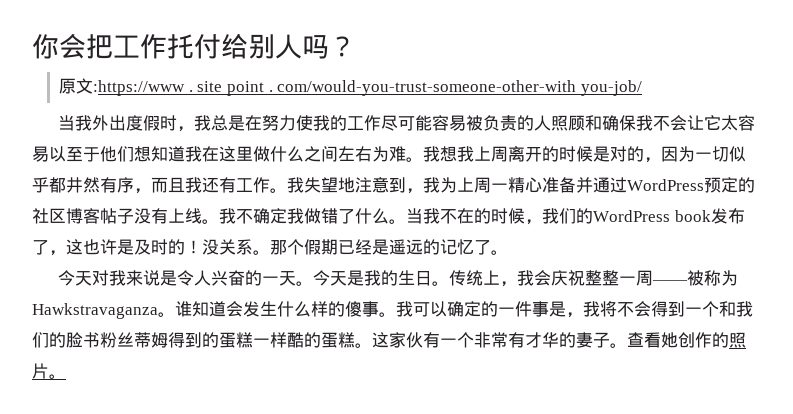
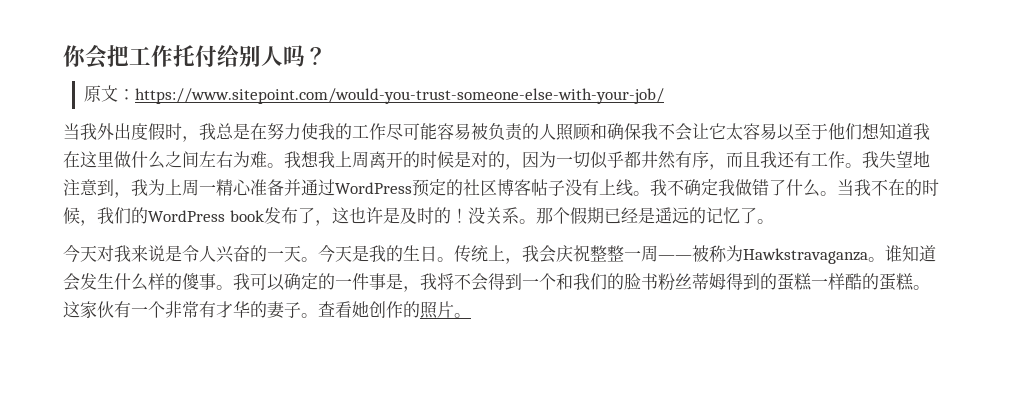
[93,80,642,96] :https://www . site point . com/would-you-trust-someone-other-with you-job/ -> [118,88,665,104] ：https://www.sitepoint.com/would-you-trust-someone-else-with-your-job/

